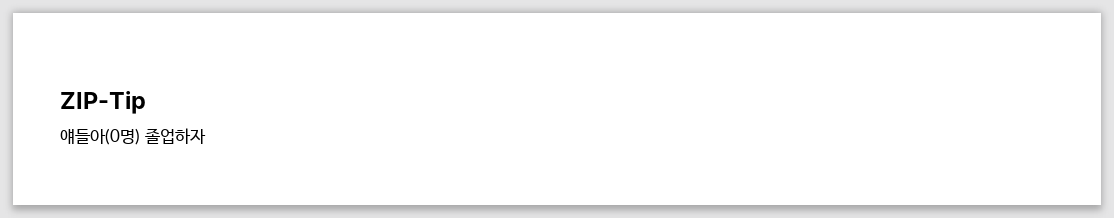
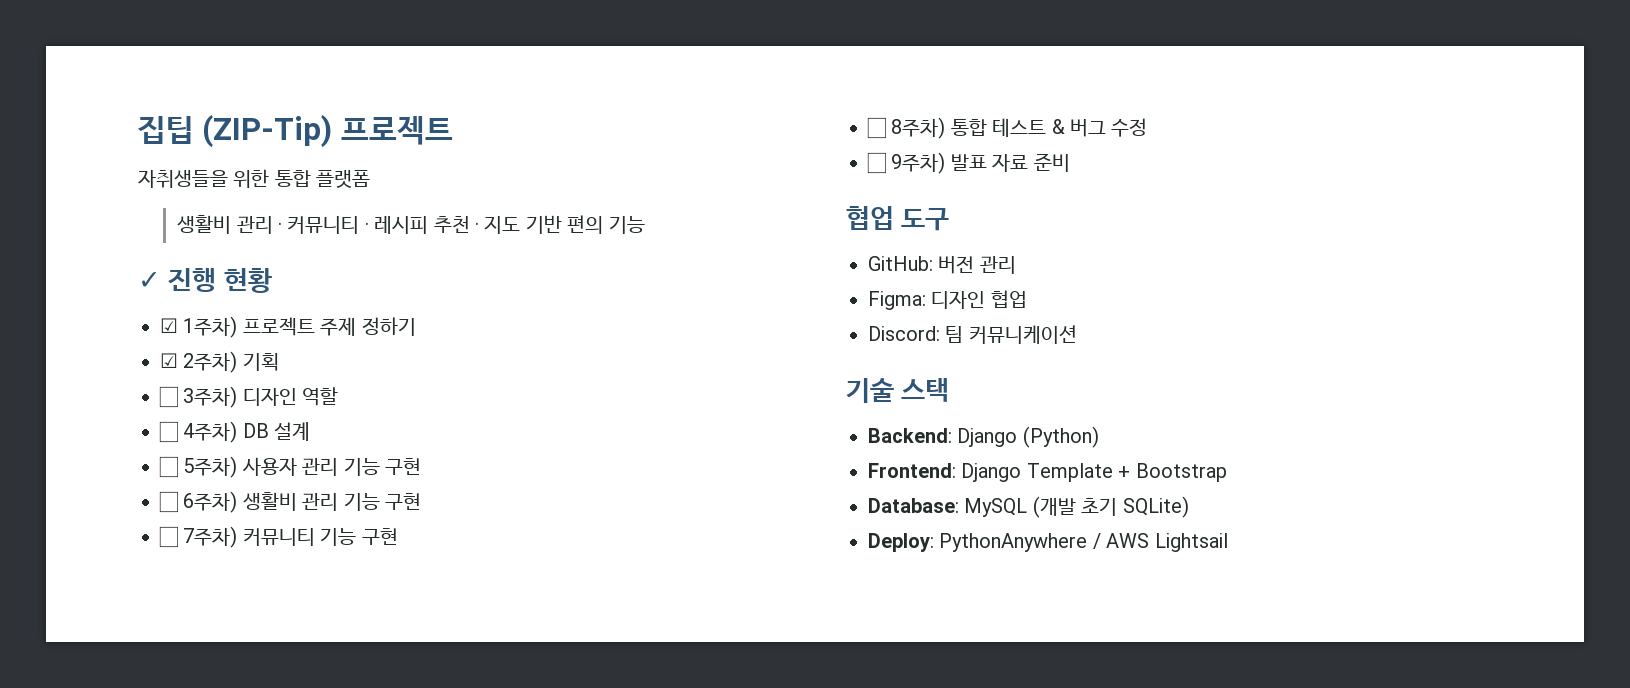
[60,91,146,114] [60,128,206,145] ZIP-Tip // 얘들아(0명) 졸업하자 -> [138,115,453,148] [138,169,371,188] [177,215,645,234] [138,268,272,293] [160,316,416,338] [160,351,279,373] [159,386,339,408] [159,421,311,443] [159,456,421,478] [159,491,421,513] [159,526,398,548] [867,117,1148,139] [867,152,1070,174] [846,206,950,231] [868,256,1016,274] [868,290,1027,310] [868,325,1077,344] [846,378,950,403] [868,426,1099,448] [868,463,1227,482] [868,496,1189,518] [868,533,1228,552] 집팁 (ZIP-Tip) 프로젝트 // 자취생들을 위한 통합 플랫폼 // 생활비 관리 · 커뮤니티 · 레시피 추천 · 지도 기반 편의 기능 // ✓ 진행 현황 // ☑ 1주차) 프로젝트 주제 정하기 // ☑ 2주차) 기획 // ☐ 3주차) 디자인 역할 // ☐ 4주차) DB 설계 // ☐ 5주차) 사용자 관리 기능 구현 // ☐ 6주차) 생활비 관리 기능 구현 // ☐ 7주차) 커뮤니티 기능 구현 // ☐ 8주차) 통합 테스트 & 버그 수정 // ☐ 9주차) 발표 자료 준비 // 협업 도구 // GitHub: 버전 관리 // Figma: 디자인 협업 // Discord: 팀 커뮤니케이션 // 기술 스택 // Backend: Django (Python) // Frontend: Django Template + Bootstrap // Database: MySQL (개발 초기 SQLite) // Deploy: PythonAnywhere / AWS Lightsail

